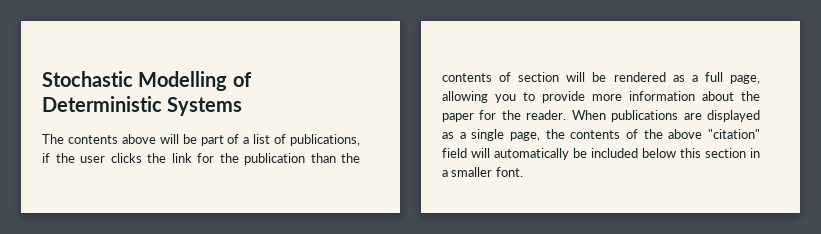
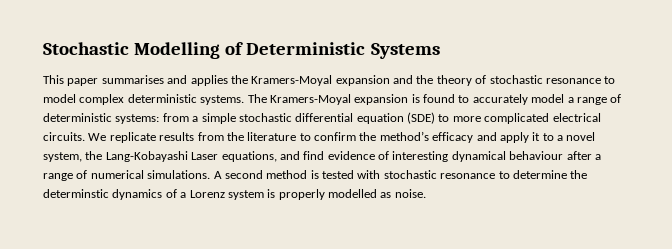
[42,134,361,146] [42,153,360,165] [442,72,760,84] [442,91,760,103] [442,110,760,122] [442,129,760,141] [442,148,760,160] [442,167,523,177] The contents above will be part of a list of publications, if the user clicks the link for the publication than the contents of section will be rendered as a full page, allowing you to provide more information about the paper for the reader. When publications are displayed as a single page, the contents of the above "citation" field will automatically be included below this section in a smaller font. -> [43,75,616,86] [43,94,622,105] [43,112,601,124] [43,131,596,143] [43,151,601,162] [43,170,588,181] [43,189,426,200] This paper summarises and applies the Kramers-Moyal expansion and the theory of stochastic resonance to model complex deterministic systems. The Kramers-Moyal expansion is found to accurately model a range of deterministic systems: from a simple stochastic differential equation (SDE) to more complicated electrical circuits. We replicate results from the literature to confirm the method’s efficacy and apply it to a novel system, the Lang-Kobayashi Laser equations, and find evidence of interesting dynamical behaviour after a range of numerical simulations. A second method is tested with stochastic resonance to determine the determinstic dynamics of a Lorenz system is properly modelled as noise.

